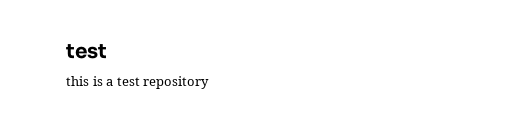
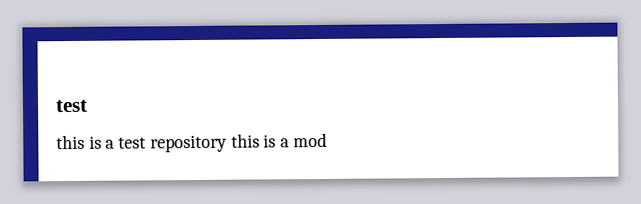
(210, 82) none -> [230,132,327,148] this is a mod

